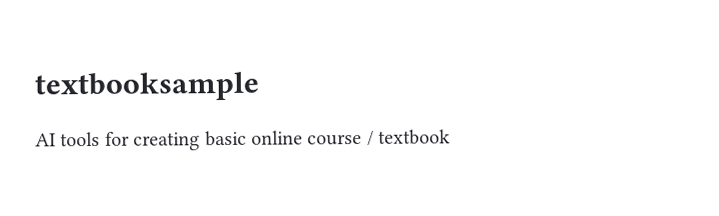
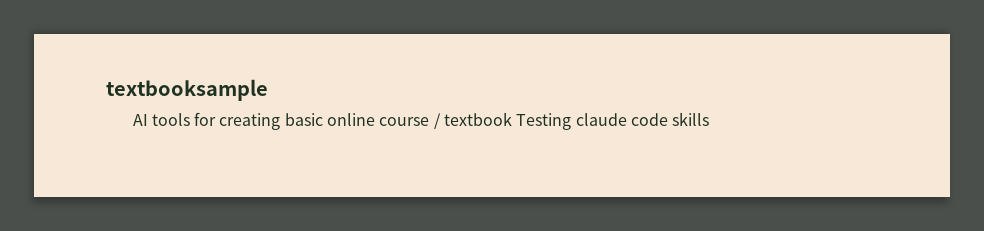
(452, 137) none -> [516,112,710,130] Testing claude code skills

